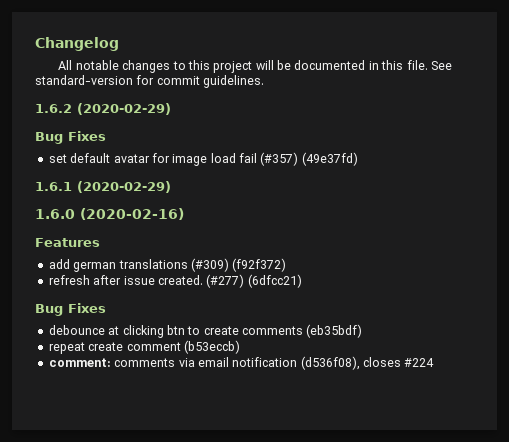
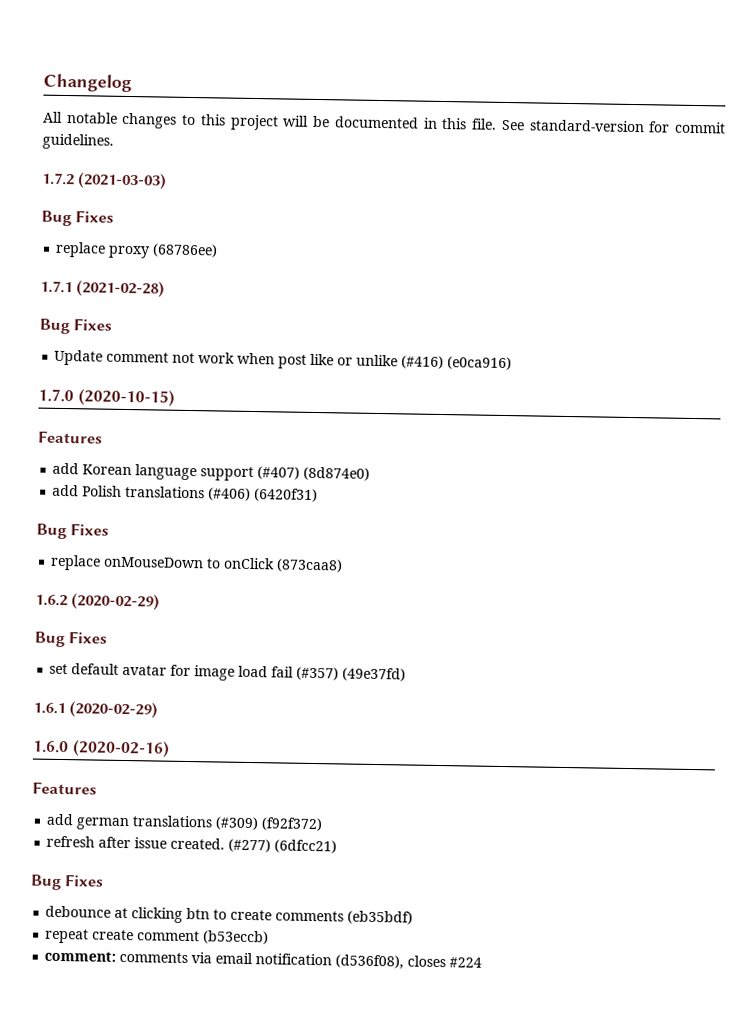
(265, 81) none -> [42,172,168,190] [41,210,115,227] [55,241,219,259] [40,280,166,298] [39,318,113,335] [54,349,513,371] [38,388,175,407] [37,430,103,444] [52,462,371,482] [52,484,319,503] [36,523,110,540] [50,554,344,573] // 1.7.2 (2021-03-03) // Bug Fixes // replace proxy (68786ee) // 1.7.1 (2021-02-28) // Bug Fixes // Update comment not work when post like or unlike (#416) (e0ca916) // 1.7.0 (2020-10-15) // Features // add Korean language support (#407) (8d874e0) // add Polish translations (#406) (6420f31) // Bug Fixes // replace onMouseDown to onClick (873caa8)

